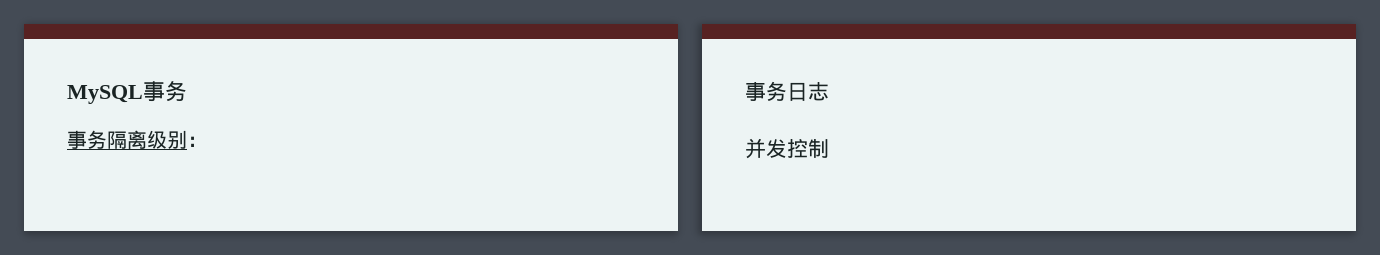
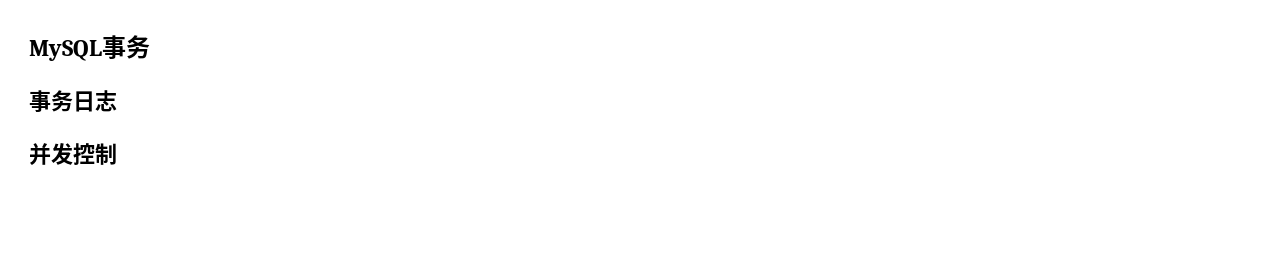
[67,130,207,149] // 事务隔离级别： -> (150, 47) none

